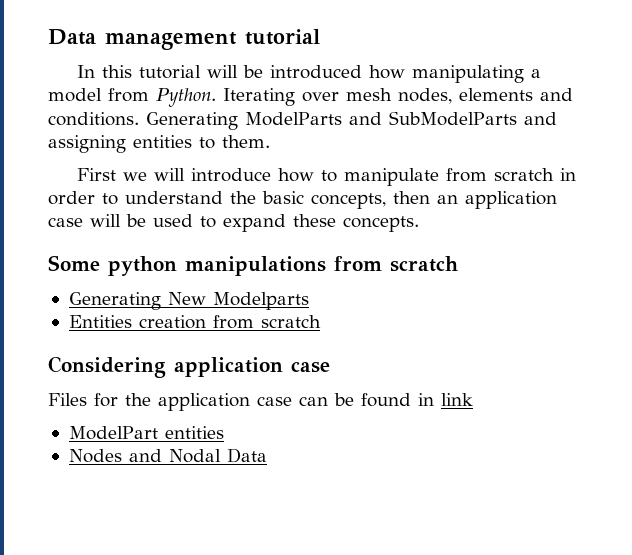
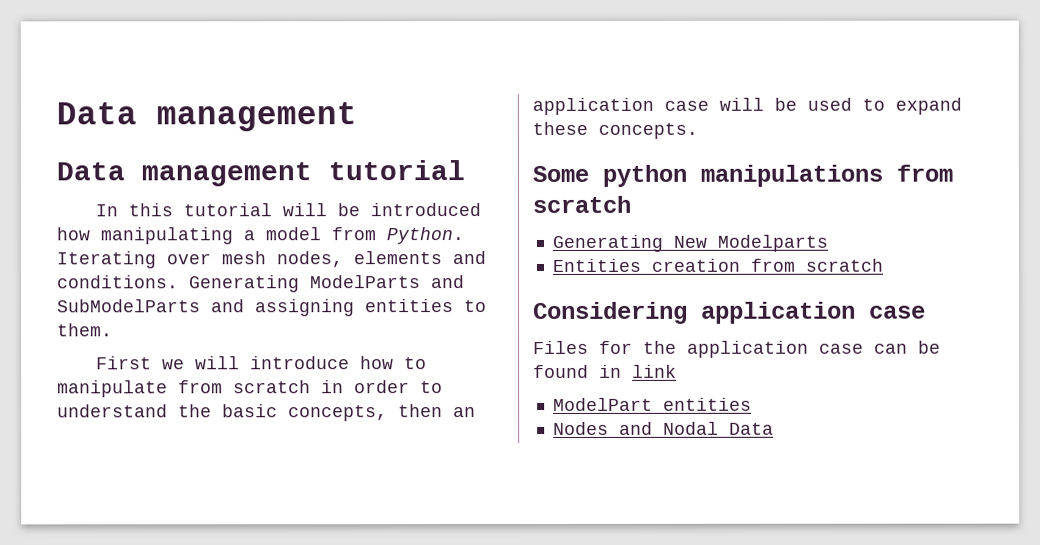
[48,29,237,50] Data management -> [56,102,357,132] [56,162,312,187] Data management // Data management

